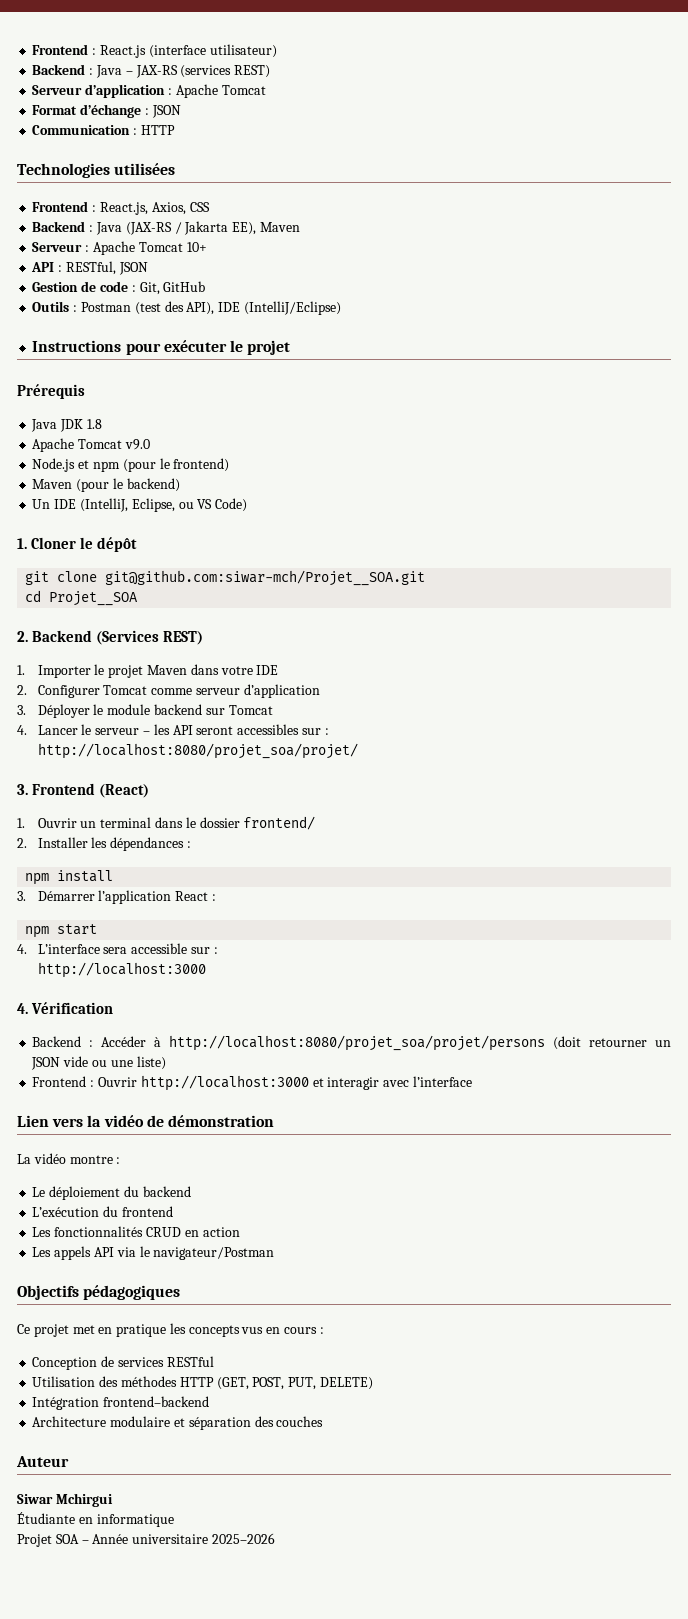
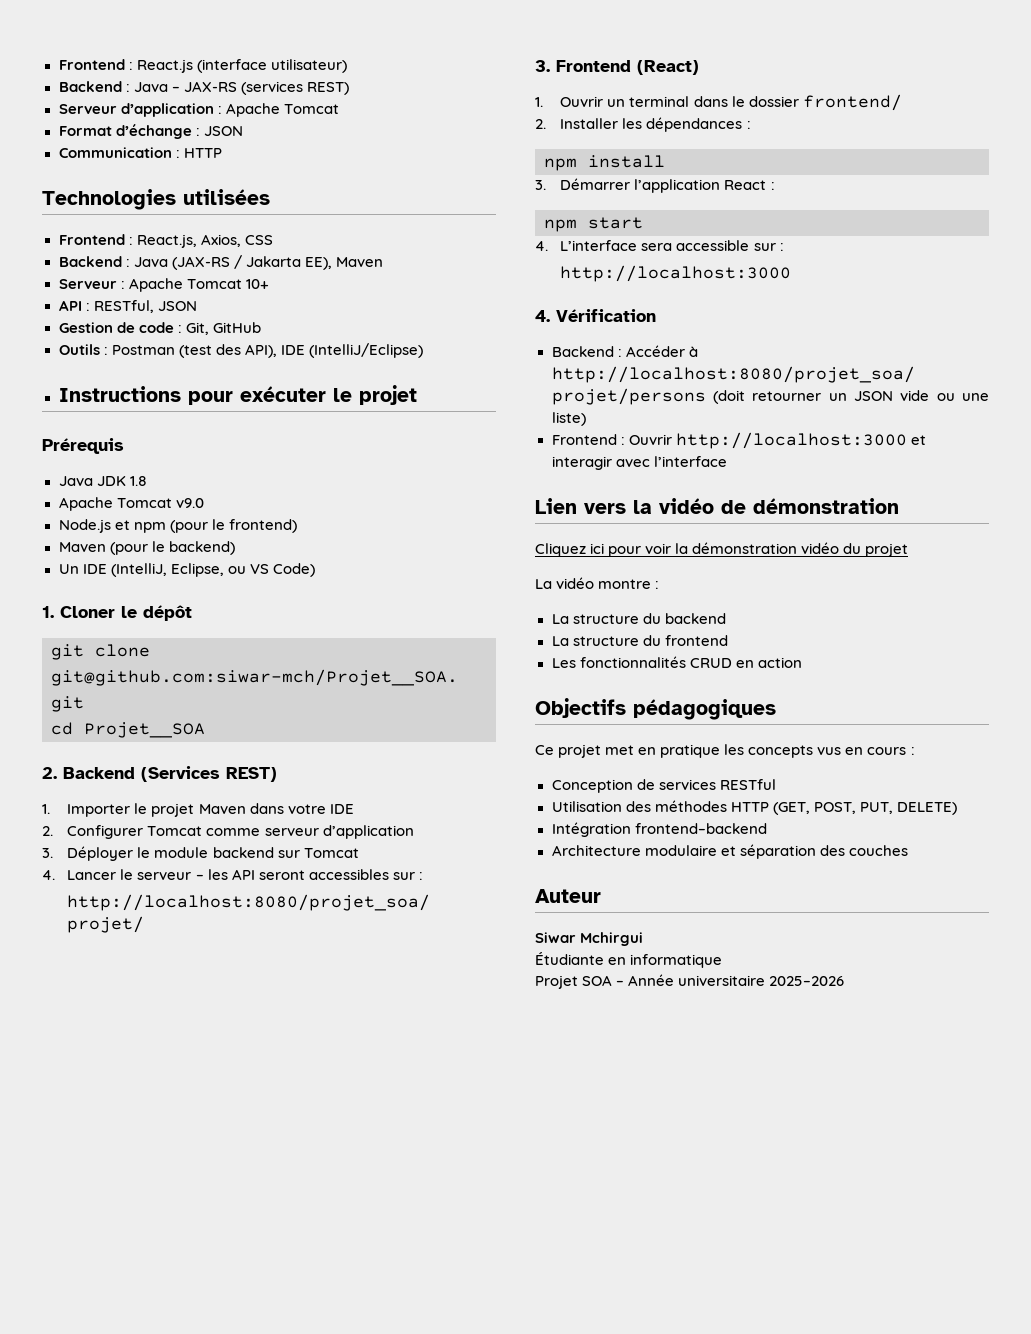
(274, 1121) none -> [535,542,909,557] // Cliquez ici pour voir la démonstration vidéo du projet
[32,1186,121,1200] Le déploiement -> [551,614,639,624] La structure
[32,1207,100,1217] L’exécution -> [551,636,639,646] La structure
[32,1246,275,1260] // Les appels API via le navigateur/Postman -> (802, 662) none

